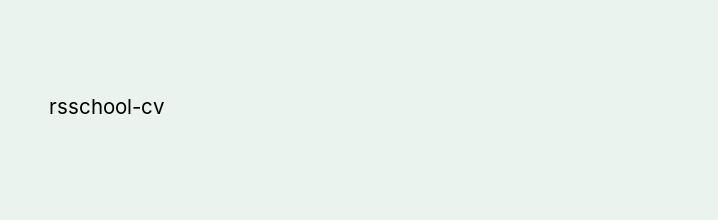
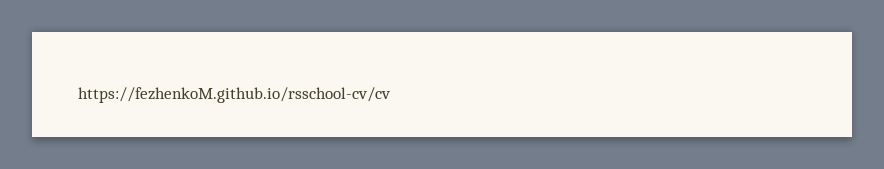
[49,99,165,114] rsschool-cv -> [78,87,391,103] https://fezhenkoM.github.io/rsschool-cv/cv

